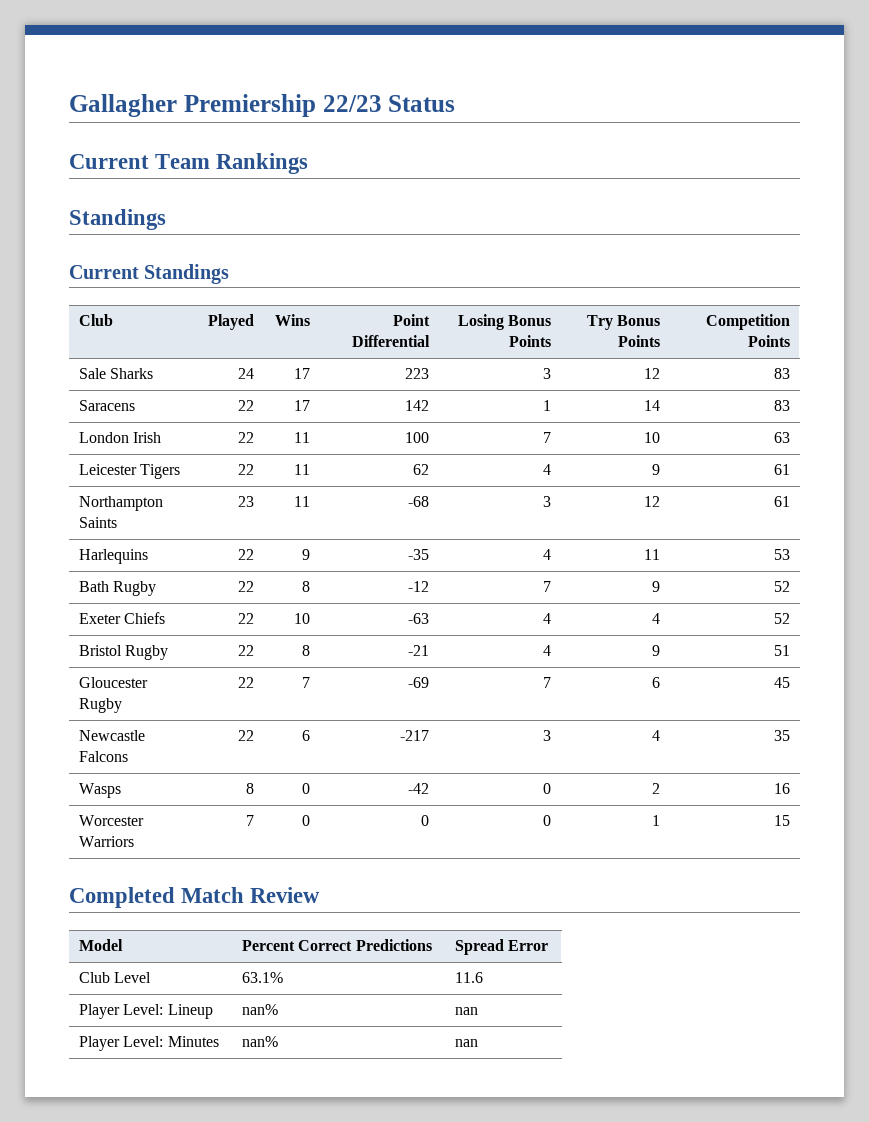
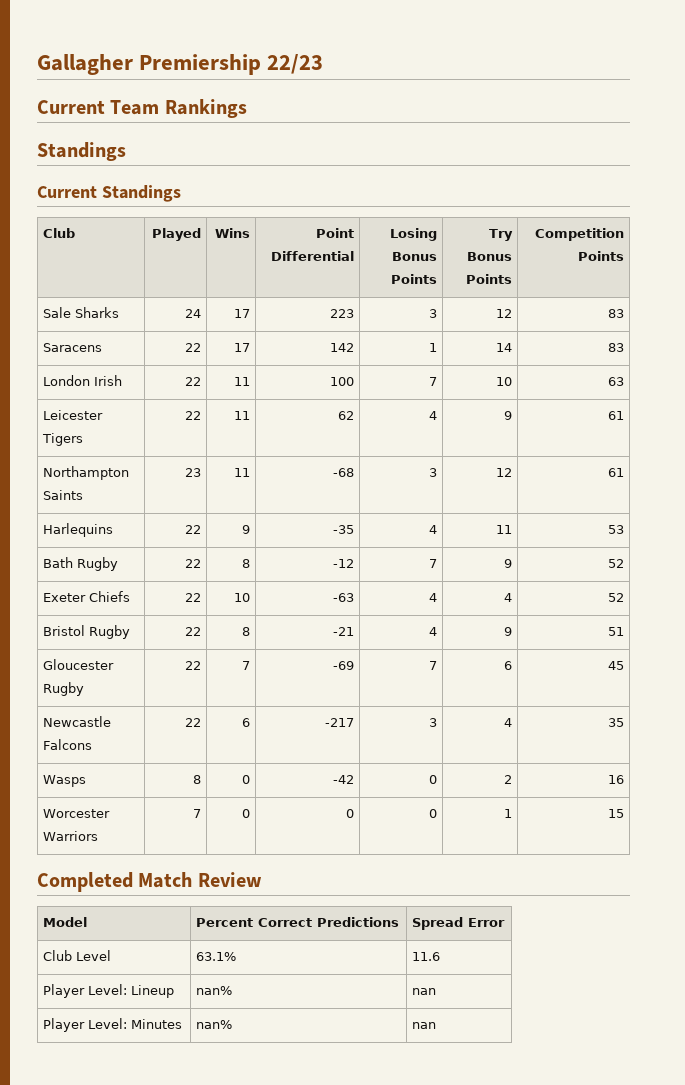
[388,95,456,112] Status -> (324, 64) none

